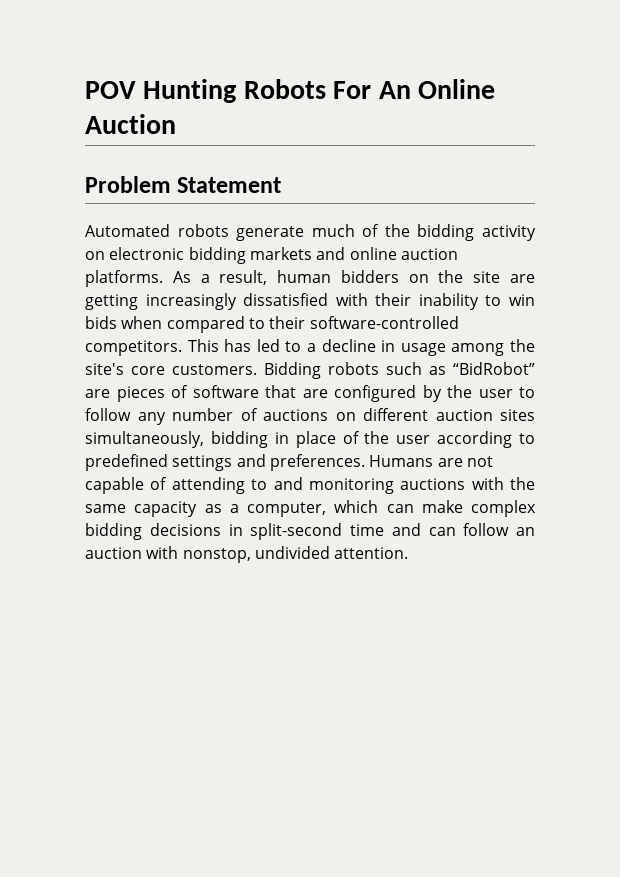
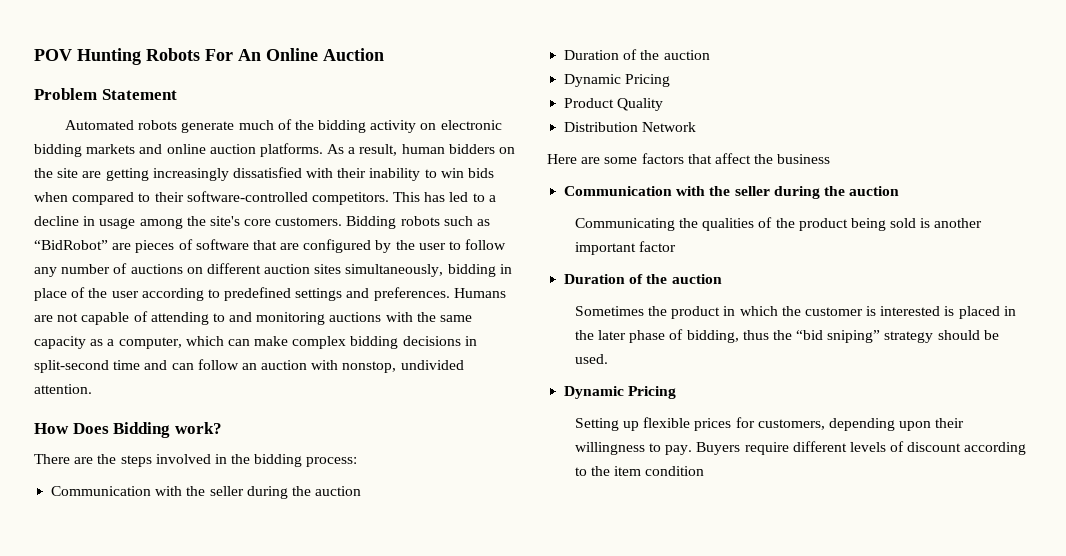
(409, 553) none -> [34,422,222,438] [34,454,358,467] [51,486,362,499] [564,49,710,60] [564,74,671,87] [564,98,664,111] [564,122,697,132] [547,153,831,164] [564,186,900,199] [574,217,983,231] [574,241,676,255] [564,274,722,284] [574,306,1016,319] [574,329,999,343] [574,354,608,364] [564,386,677,399] [574,417,965,431] [574,441,1027,455] [574,466,705,476] // How Does Bidding work? // There are the steps involved in the bidding process: // Communication with the seller during the auction // Duration of the auction // Dynamic Pricing // Product Quality // Distribution Network // Here are some factors that affect the business // Communication with the seller during the auction // Communicating the qualities of the product being sold is another important factor // Duration of the auction // Sometimes the product in which the customer is interested is placed in the later phase of bidding, thus the “bid sniping” strategy should be used. // Dynamic Pricing // Setting up flexible prices for customers, depending upon their willingness to pay. Buyers require different levels of discount according to the item condition

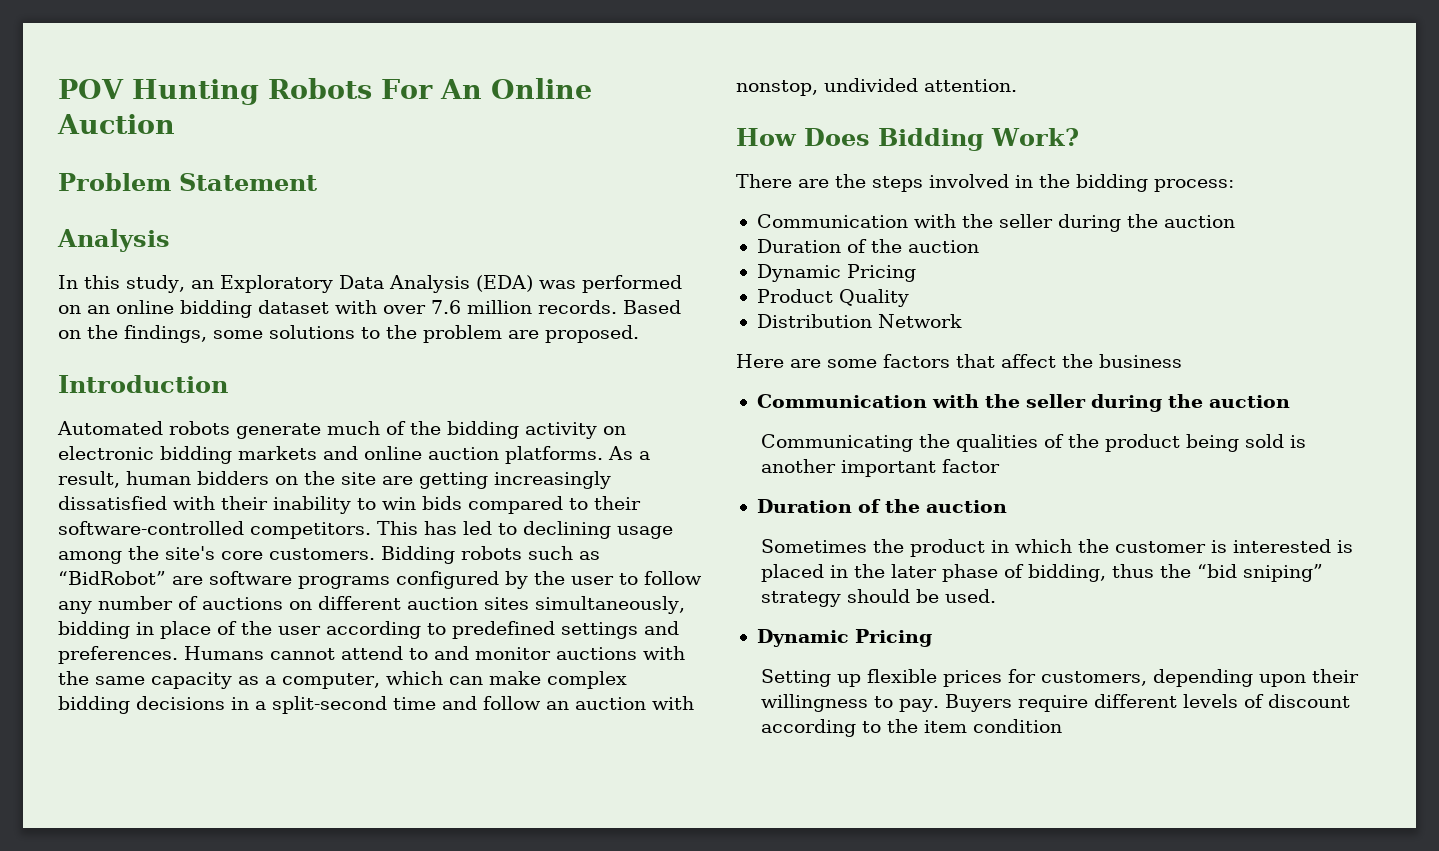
(177, 94) none -> [57,229,170,252] [58,275,682,293] [58,300,681,318] [58,325,639,343] [58,375,228,393] // Analysis // In this study, an Exploratory Data Analysis (EDA) was performed on an online bidding dataset with over 7.6 million records. Based on the findings, some solutions to the problem are proposed. // Introduction
[34,192,68,202] when -> (462, 503) none
[488,195,496,202] [34,216,96,226] a decline in -> [523,521,611,539] declining
[135,239,300,253] pieces of software that are -> [209,571,390,589] software programs
[34,311,209,325] are not capable of attending -> [270,646,403,660] cannot attend
[256,312,326,325] monitoring -> [475,647,551,660] monitor
(477, 341) none -> [255,701,266,710] a
[171,363,194,370] can -> (477, 703) none
[174,422,222,434] work? -> [991,128,1079,146] Work?

